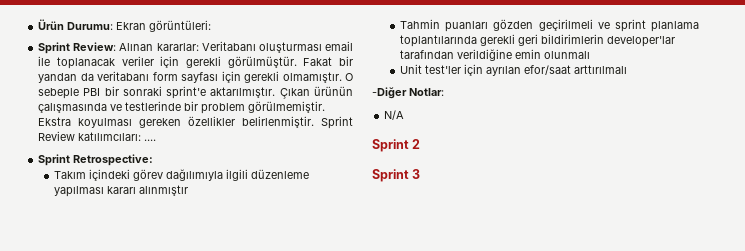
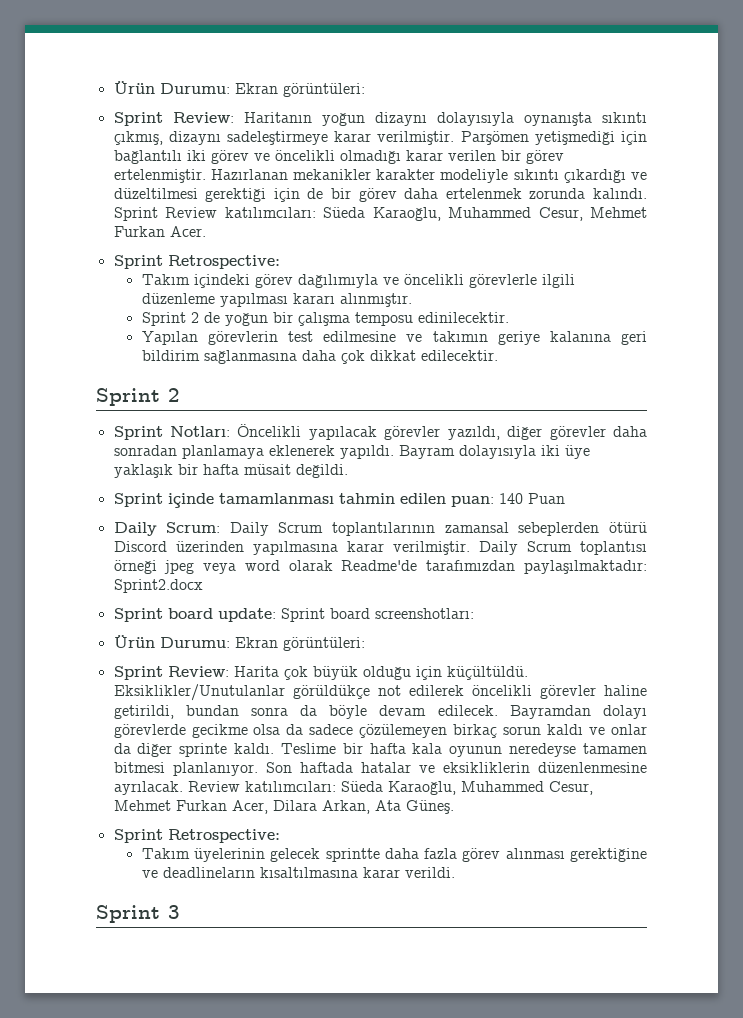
[38,19,212,32] [38,41,353,54] [38,56,353,69] [38,71,354,83] [38,86,353,99] [38,101,326,114] [38,116,353,129] [38,131,157,141] Ürün Durumu: Ekran görüntüleri: // Sprint Review: Alınan kararlar: Veritabanı oluşturması email ile toplanacak veriler için gerekli görülmüştür. Fakat bir yandan da veritabanı form sayfası için gerekli olmamıştır. O sebeple PBI bir sonraki sprint'e aktarılmıştır. Çıkan ürünün çalışmasında ve testlerinde bir problem görülmemiştir. Ekstra koyulması gereken özellikler belirlenmiştir. Sprint Review katılımcıları: .... -> [113,81,365,97] [113,112,647,126] [113,131,647,145] [113,150,564,164] [113,169,647,183] [113,188,647,202] [113,207,647,221] [113,226,206,237] Ürün Durumu: Ekran görüntüleri: // Sprint Review: Haritanın yoğun dizaynı dolayısıyla oynanışta sıkıntı çıkmış, dizaynı sadeleştirmeye karar verilmiştir. Parşömen yetişmediği için bağlantılı iki görev ve öncelikli olmadığı karar verilen bir görev ertelenmiştir. Hazırlanan mekanikler karakter modeliyle sıkıntı çıkardığı ve düzeltilmesi gerektiği için de bir görev daha ertelenmek zorunda kalındı. Sprint Review katılımcıları: Süeda Karaoğlu, Muhammed Cesur, Mehmet Furkan Acer.
(224, 175) none -> [382,274,537,288] ve öncelikli görevlerle
[139,185,189,196] [400,19,699,32] [400,34,676,47] [400,49,591,61] [400,64,628,76] [372,87,444,99] [384,110,405,120] [372,139,421,152] alınmıştır // Tahmin puanları gözden geçirilmeli ve sprint planlama toplantılarında gerekli geri bildirimlerin developer'lar tarafından verildiğine emin olunmalı // Unit test'ler için ayrılan efor/saat arttırılmalı // -Diğer Notlar: // N/A // Sprint 2 -> [339,293,412,307] [141,312,509,326] [141,331,647,345] [141,350,498,364] [96,388,180,406] [113,424,647,440] [113,445,590,459] [113,464,348,478] [113,493,565,508] [113,522,647,536] [113,541,647,555] [113,560,647,574] [113,579,203,593] [113,608,474,622] [113,635,365,651] [113,666,528,680] [113,684,647,701] [113,705,647,719] [113,724,647,738] [113,743,647,757] [113,762,647,776] [113,781,593,795] [113,800,454,814] [113,829,280,843] [141,848,647,862] [141,867,455,878] alınmıştır. // Sprint 2 de yoğun bir çalışma temposu edinilecektir. // Yapılan görevlerin test edilmesine ve takımın geriye kalanına geri bildirim sağlanmasına daha çok dikkat edilecektir. // Sprint 2 // Sprint Notları: Öncelikli yapılacak görevler yazıldı, diğer görevler daha sonradan planlamaya eklenerek yapıldı. Bayram dolayısıyla iki üye yaklaşık bir hafta müsait değildi. // Sprint içinde tamamlanması tahmin edilen puan: 140 Puan // Daily Scrum: Daily Scrum toplantılarının zamansal sebeplerden ötürü Discord üzerinden yapılmasına karar verilmiştir. Daily Scrum toplantısı örneği jpeg veya word olarak Readme'de tarafımızdan paylaşılmaktadır: Sprint2.docx // Sprint board update: Sprint board screenshotları: // Ürün Durumu: Ekran görüntüleri: // Sprint Review: Harita çok büyük olduğu için küçültüldü. Eksiklikler/Unutulanlar görüldükçe not edilerek öncelikli görevler haline getirildi, bundan sonra da böyle devam edilecek. Bayramdan dolayı görevlerde gecikme olsa da sadece çözülemeyen birkaç sorun kaldı ve onlar da diğer sprinte kaldı. Teslime bir hafta kala oyunun neredeyse tamamen bitmesi planlanıyor. Son haftada hatalar ve eksikliklerin düzenlenmesine ayrılacak. Review katılımcıları: Süeda Karaoğlu, Muhammed Cesur, Mehmet Furkan Acer, Dilara Arkan, Ata Güneş. // Sprint Retrospective: // Takım üyelerinin gelecek sprintte daha fazla görev alınması gerektiğine ve deadlineların kısaltılmasına karar verildi.

